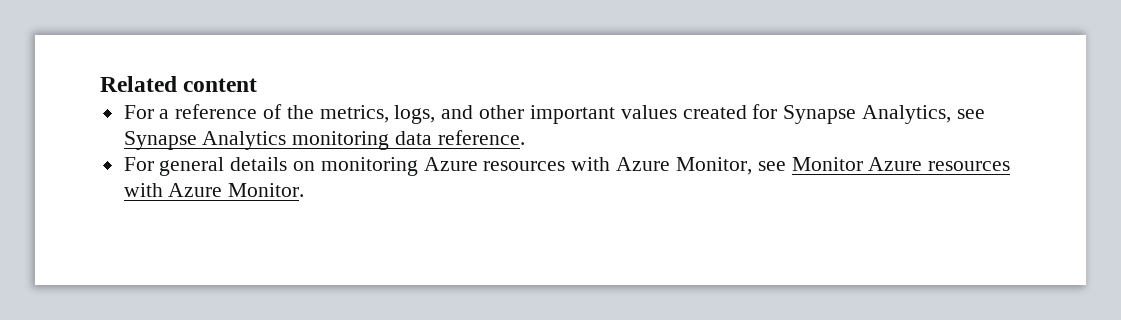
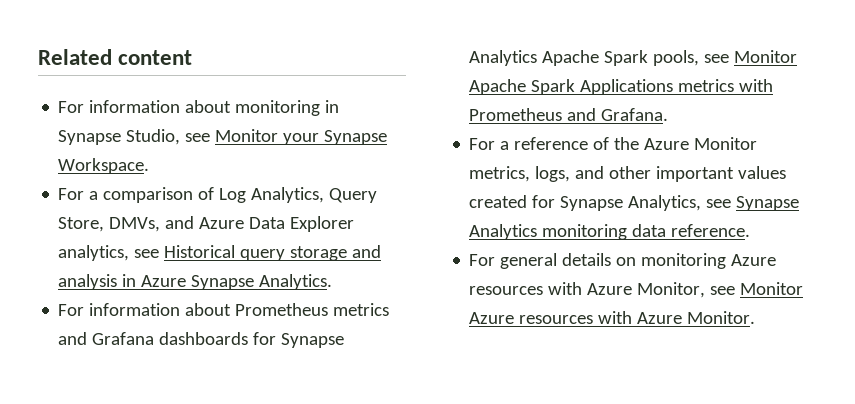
(258, 85) none -> [58,100,340,116] [58,129,388,145] [58,158,150,174] [58,187,378,203] [58,216,355,232] [58,245,382,261] [58,274,333,290] [58,303,390,316] [58,332,345,348] [469,50,798,66] [469,79,774,95] [469,108,669,121] // For information about monitoring in Synapse Studio, see Monitor your Synapse Workspace. // For a comparison of Log Analytics, Query Store, DMVs, and Azure Data Explorer analytics, see Historical query storage and analysis in Azure Synapse Analytics. // For information about Prometheus metrics and Grafana dashboards for Synapse Analytics Apache Spark pools, see Monitor Apache Spark Applications metrics with Prometheus and Grafana.
(314, 112) none -> [644,137,758,150] Azure Monitor

